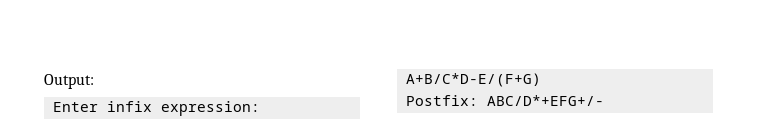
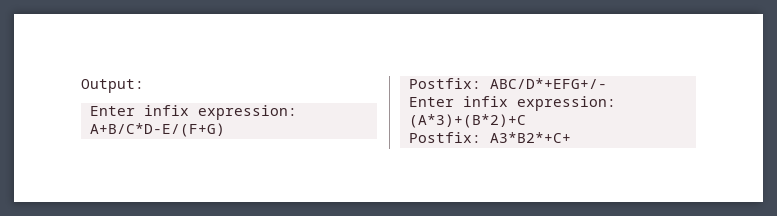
(605, 100) none -> [408,96,616,111] [408,114,526,128] [408,132,571,143] // Enter infix expression: (A*3)+(B*2)+C // Postfix: A3*B2*+C+

